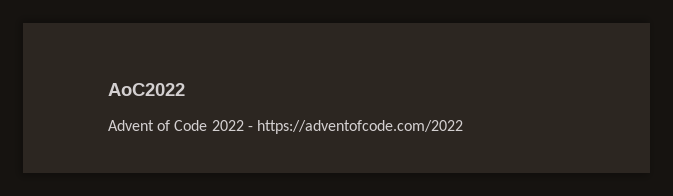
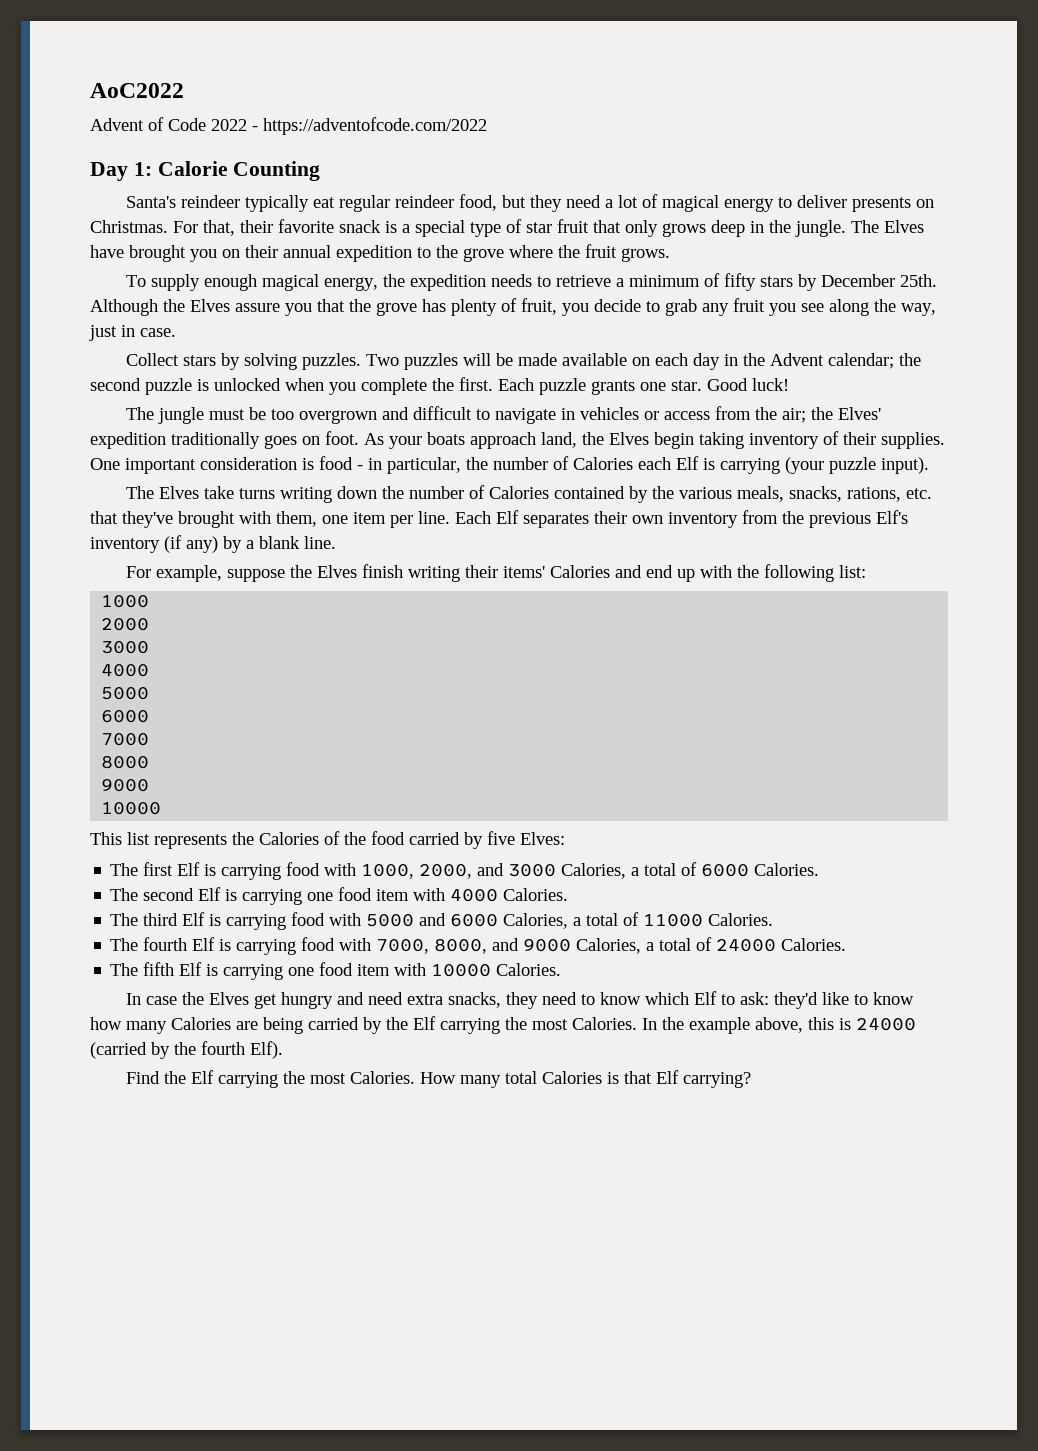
(463, 127) none -> [90,161,321,181] [126,194,935,212] [90,219,924,237] [90,244,670,262] [126,273,938,291] [90,298,936,316] [89,325,176,341] [126,353,922,370] [90,377,789,395] [126,406,882,424] [90,431,945,449] [90,456,929,474] [126,485,933,503] [90,510,908,528] [90,535,336,553] [126,564,867,582] [101,595,150,608] [101,618,150,631] [101,641,150,654] [101,664,150,677] [101,687,150,700] [101,710,150,723] [101,733,150,746] [101,755,150,769] [101,778,150,792] [101,802,162,815] [90,831,565,849] [110,862,820,880] [110,887,569,905] [110,912,774,930] [110,937,847,955] [110,962,562,980] [126,991,915,1009] [90,1016,916,1034] [90,1041,283,1059] [126,1070,752,1088] // Day 1: Calorie Counting // Santa's reindeer typically eat regular reindeer food, but they need a lot of magical energy to deliver presents on Christmas. For that, their favorite snack is a special type of star fruit that only grows deep in the jungle. The Elves have brought you on their annual expedition to the grove where the fruit grows. // To supply enough magical energy, the expedition needs to retrieve a minimum of fifty stars by December 25th. Although the Elves assure you that the grove has plenty of fruit, you decide to grab any fruit you see along the way, just in case. // Collect stars by solving puzzles. Two puzzles will be made available on each day in the Advent calendar; the second puzzle is unlocked when you complete the first. Each puzzle grants one star. Good luck! // The jungle must be too overgrown and difficult to navigate in vehicles or access from the air; the Elves' expedition traditionally goes on foot. As your boats approach land, the Elves begin taking inventory of their supplies. One important consideration is food - in particular, the number of Calories each Elf is carrying (your puzzle input). // The Elves take turns writing down the number of Calories contained by the various meals, snacks, rations, etc. that they've brought with them, one item per line. Each Elf separates their own inventory from the previous Elf's inventory (if any) by a blank line. // For example, suppose the Elves finish writing their items' Calories and end up with the following list: // 1000 // 2000 // 3000 // 4000 // 5000 // 6000 // 7000 // 8000 // 9000 // 10000 // This list represents the Calories of the food carried by five Elves: // The first Elf is carrying food with 1000, 2000, and 3000 Calories, a total of 6000 Calories. // The second Elf is carrying one food item with 4000 Calories. // The third Elf is carrying food with 5000 and 6000 Calories, a total of 11000 Calories. // The fourth Elf is carrying food with 7000, 8000, and 9000 Calories, a total of 24000 Calories. // The fifth Elf is carrying one food item with 10000 Calories. // In case the Elves get hungry and need extra snacks, they need to know which Elf to ask: they'd like to know how many Calories are being carried by the Elf carrying the most Calories. In the example above, this is 24000 (carried by the fourth Elf). // Find the Elf carrying the most Calories. How many total Calories is that Elf carrying?

